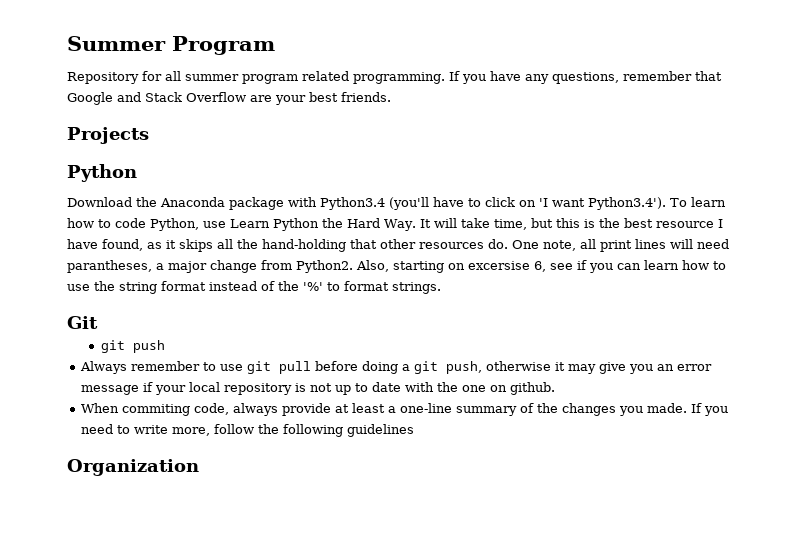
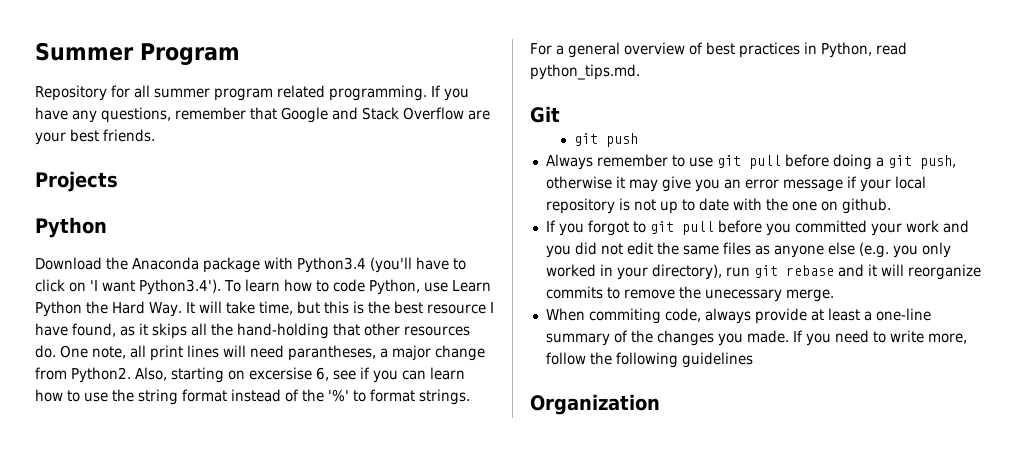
(441, 288) none -> [530,42,907,58] [530,64,640,80] For a general overview of best practices in Python, read python_tips.md.
(556, 388) none -> [545,220,969,236] [545,242,951,258] [545,264,981,280] [545,286,834,302] // If you forgot to git pull before you committed your work and you did not edit the same files as anyone else (e.g. you only worked in your directory), run git rebase and it will reorganize commits to remove the unecessary merge.

